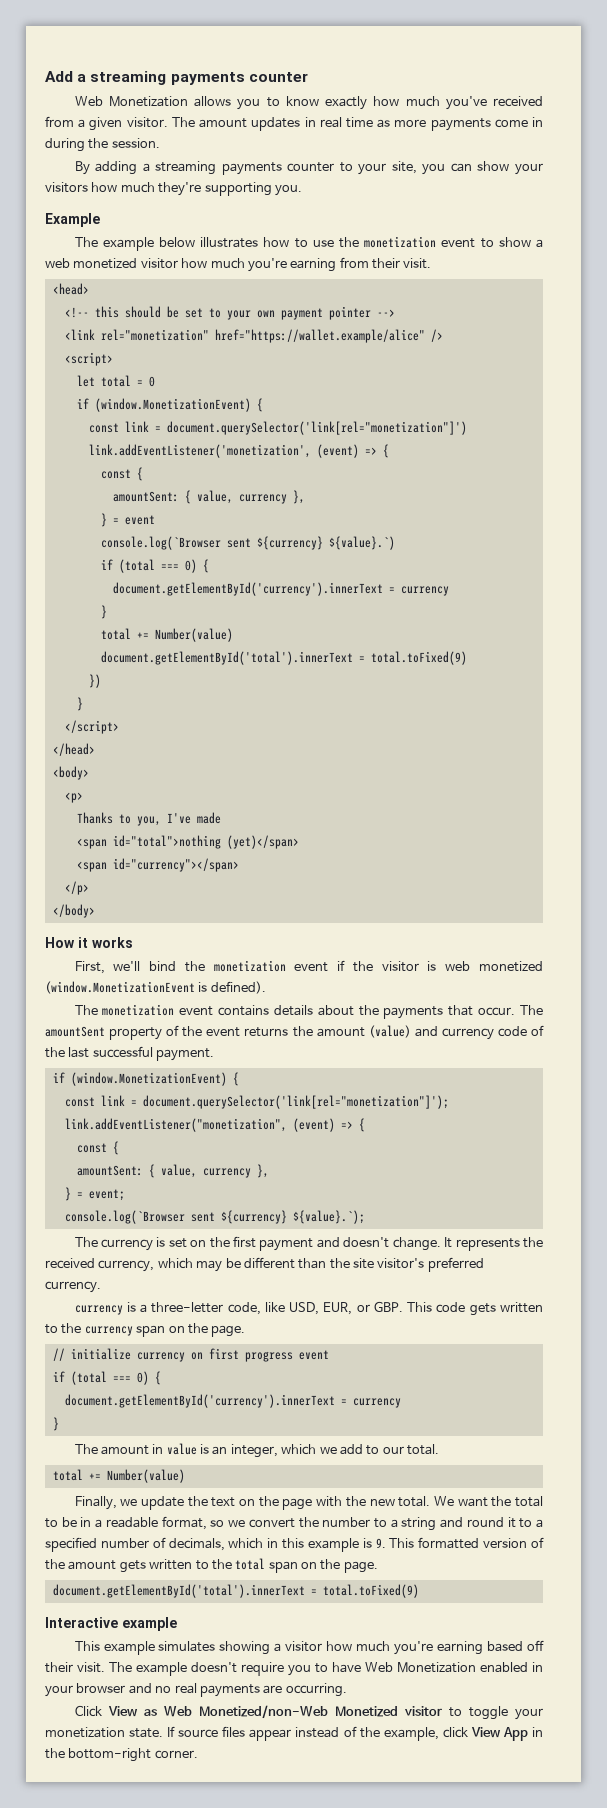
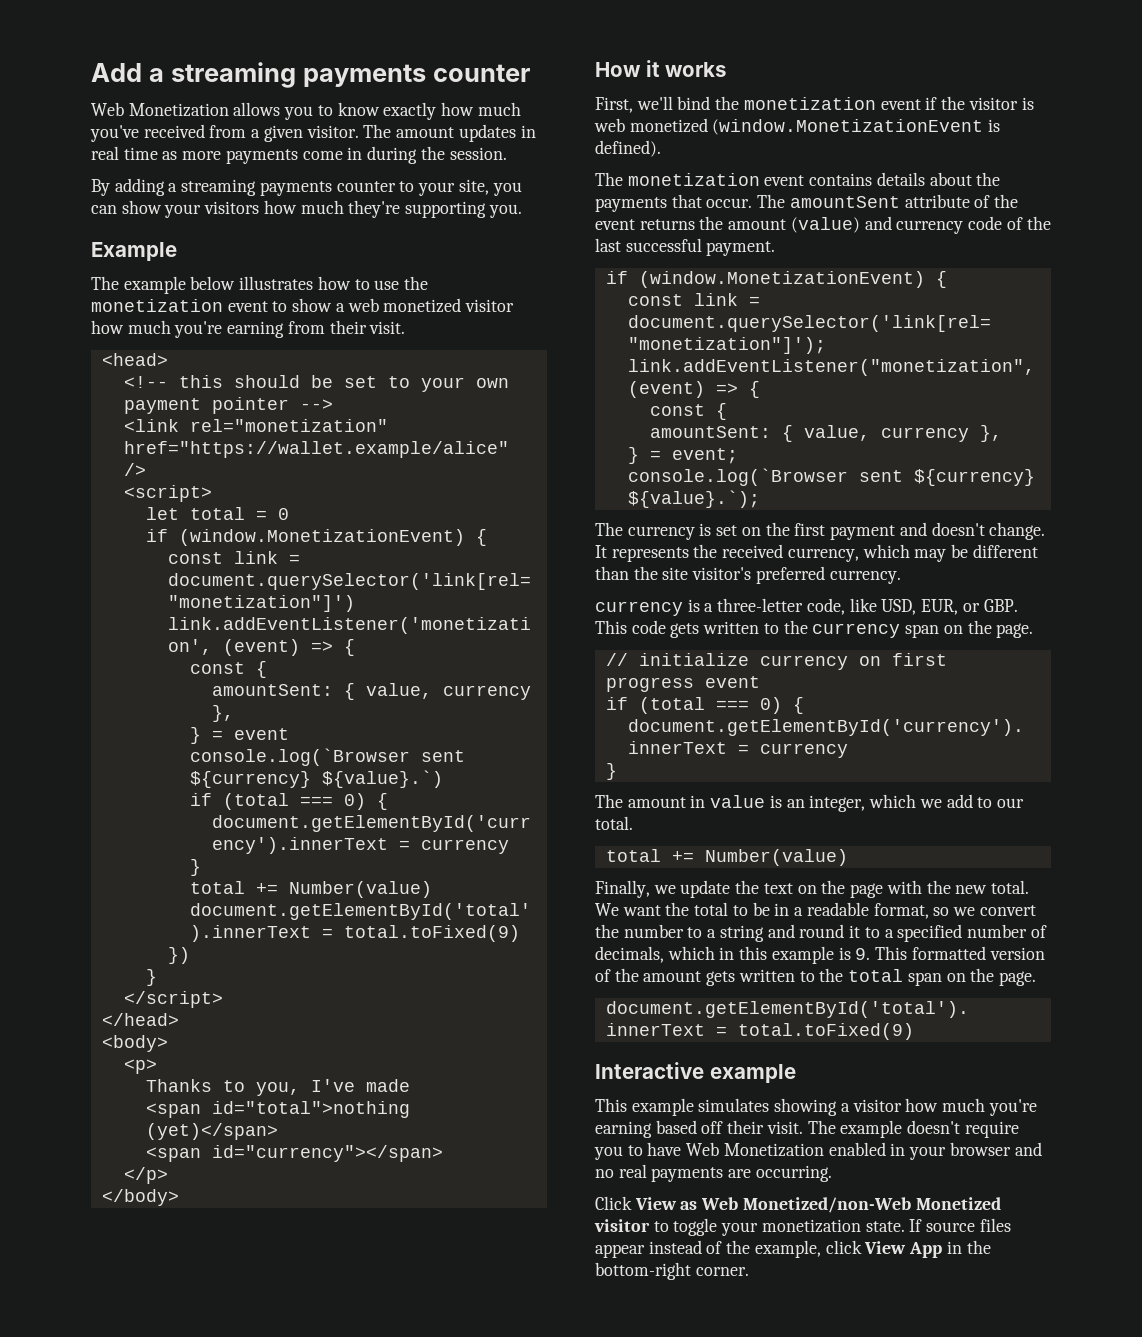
[109,1027,163,1040] property -> [904,194,970,208] attribute

